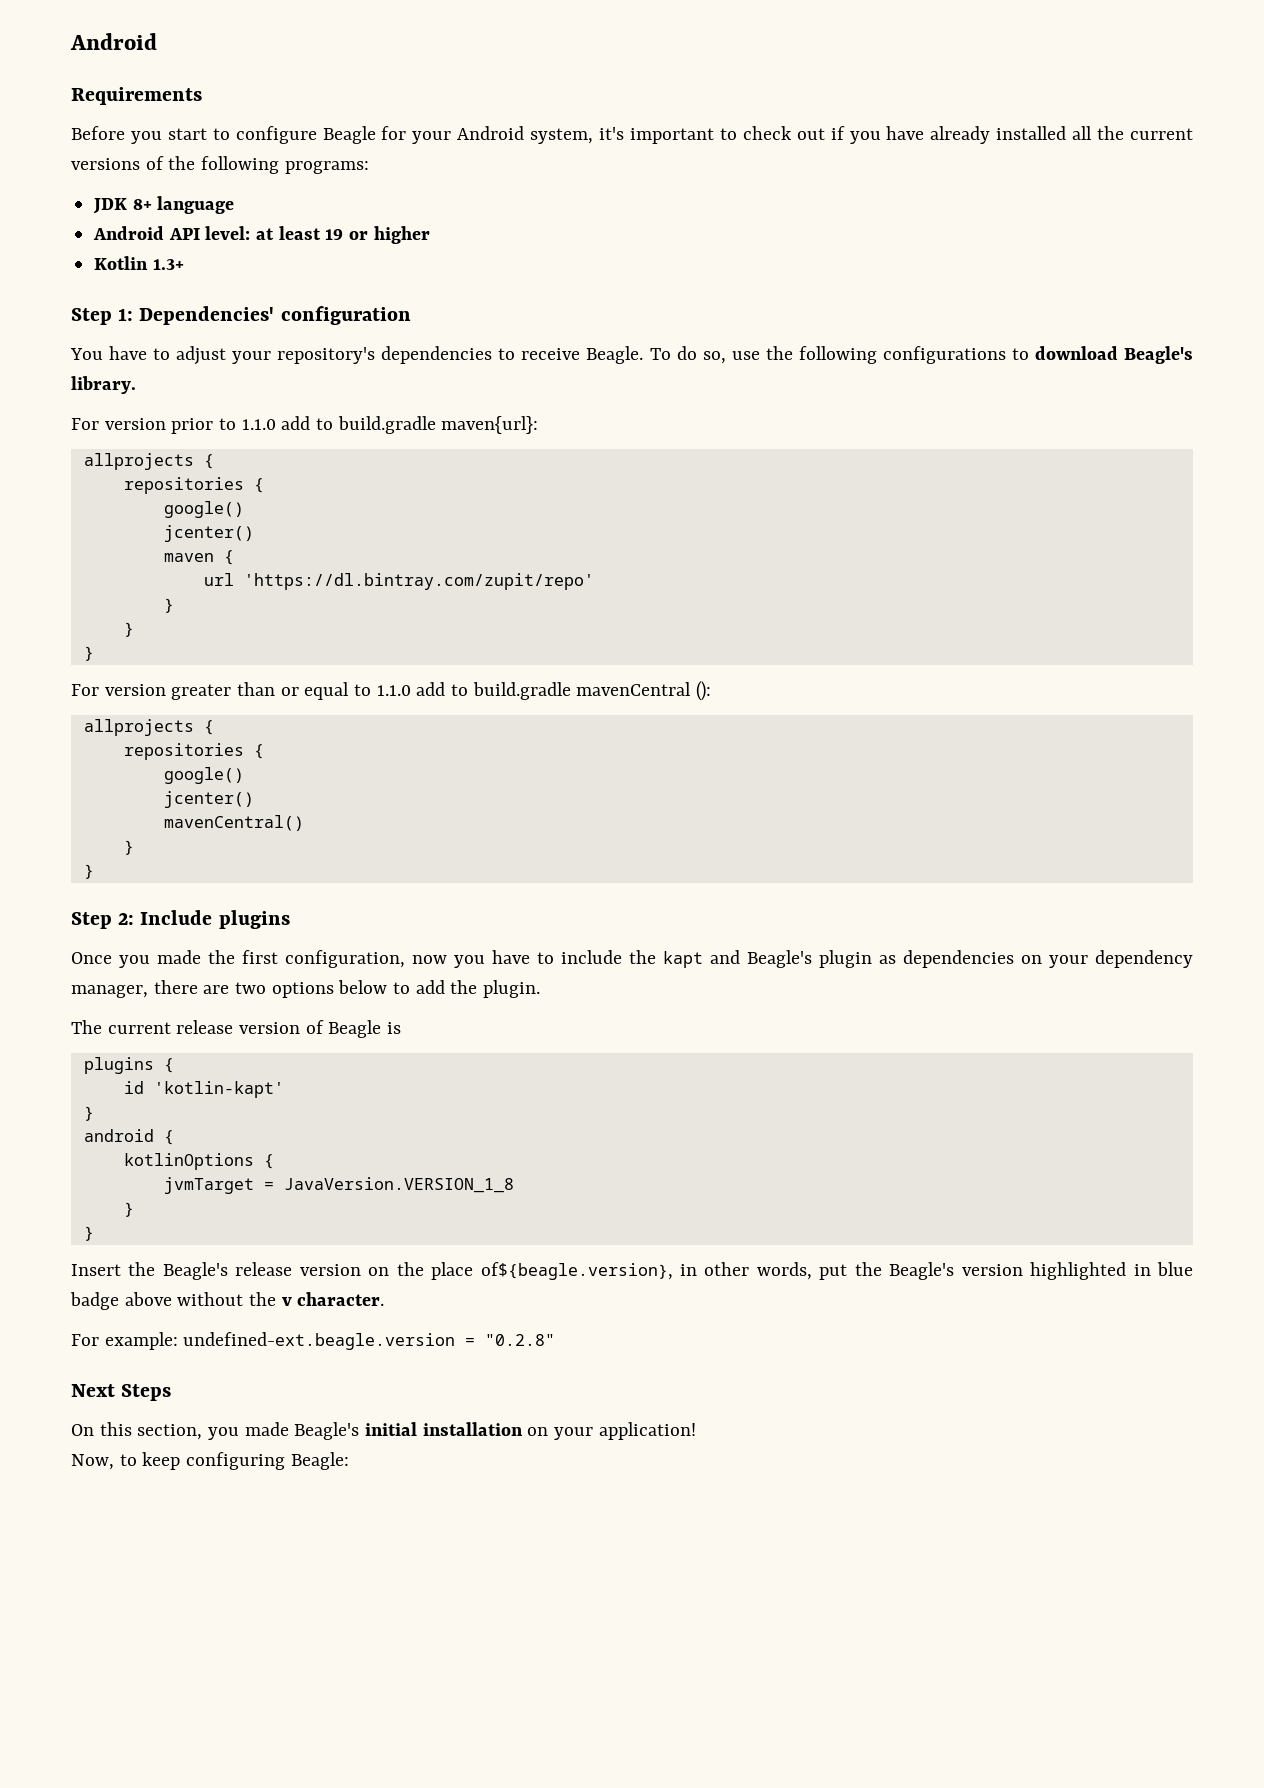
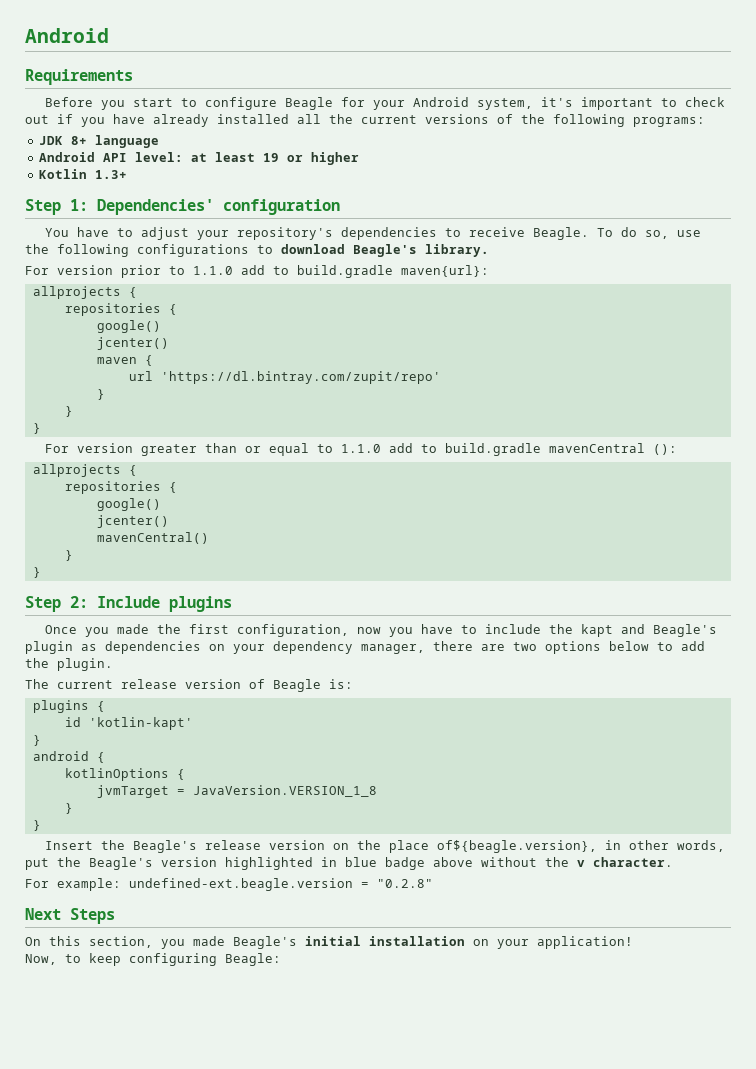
[387,1022,402,1034] is -> [329,679,353,689] is:

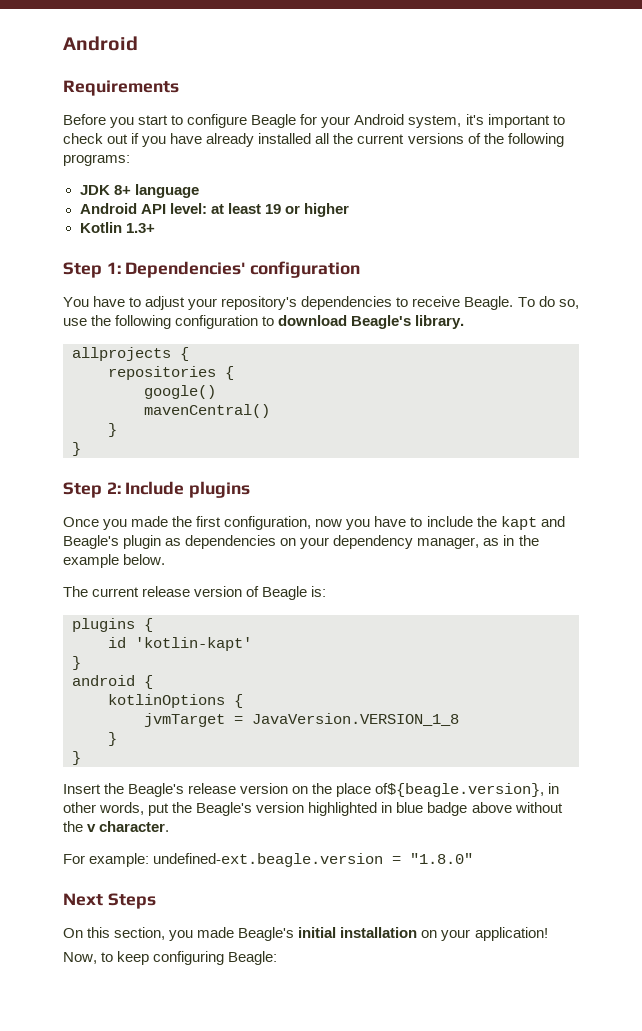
[137,244,249,257] configurations -> [175,315,259,329] configuration
[25,265,489,278] [32,286,137,299] [64,303,177,316] [96,320,161,333] [96,337,169,350] [96,355,153,366] [128,371,441,384] [96,389,105,400] [64,406,73,417] [32,423,41,434] [45,443,678,456] [32,464,137,477] [64,481,177,494] [96,498,161,511] [96,515,169,528] // For version prior to 1.1.0 add to build.gradle maven{url}: // allprojects { // repositories { // google() // jcenter() // maven { // url 'https://dl.bintray.com/zupit/repo' // } // } // } // For version greater than or equal to 1.1.0 add to build.gradle mavenCentral (): // allprojects { // repositories { // google() // jcenter() -> [72,347,189,361] [108,366,234,380] [144,385,216,399] // allprojects { // repositories { // google()
[433,641,705,654] [25,658,113,671] there are two options below to add the plugin. -> [483,535,539,546] [63,554,166,568] as in the example below.
[377,879,433,888] "0.2.8" -> [410,853,474,864] "1.8.0"

